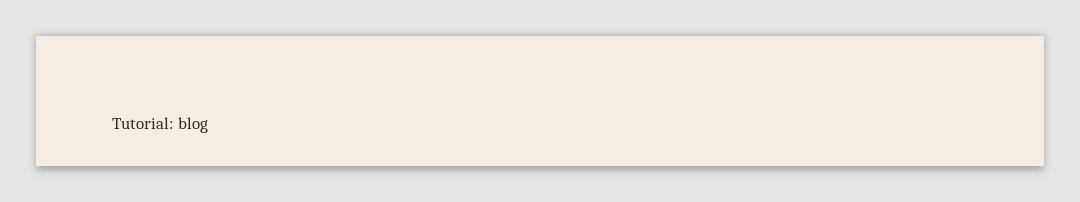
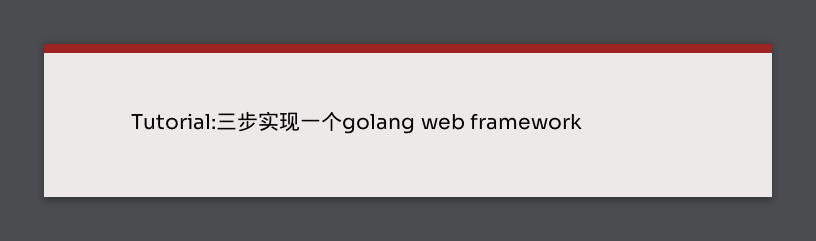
[177,117,208,133] blog -> [216,111,583,134] 三步实现一个golang web framework

